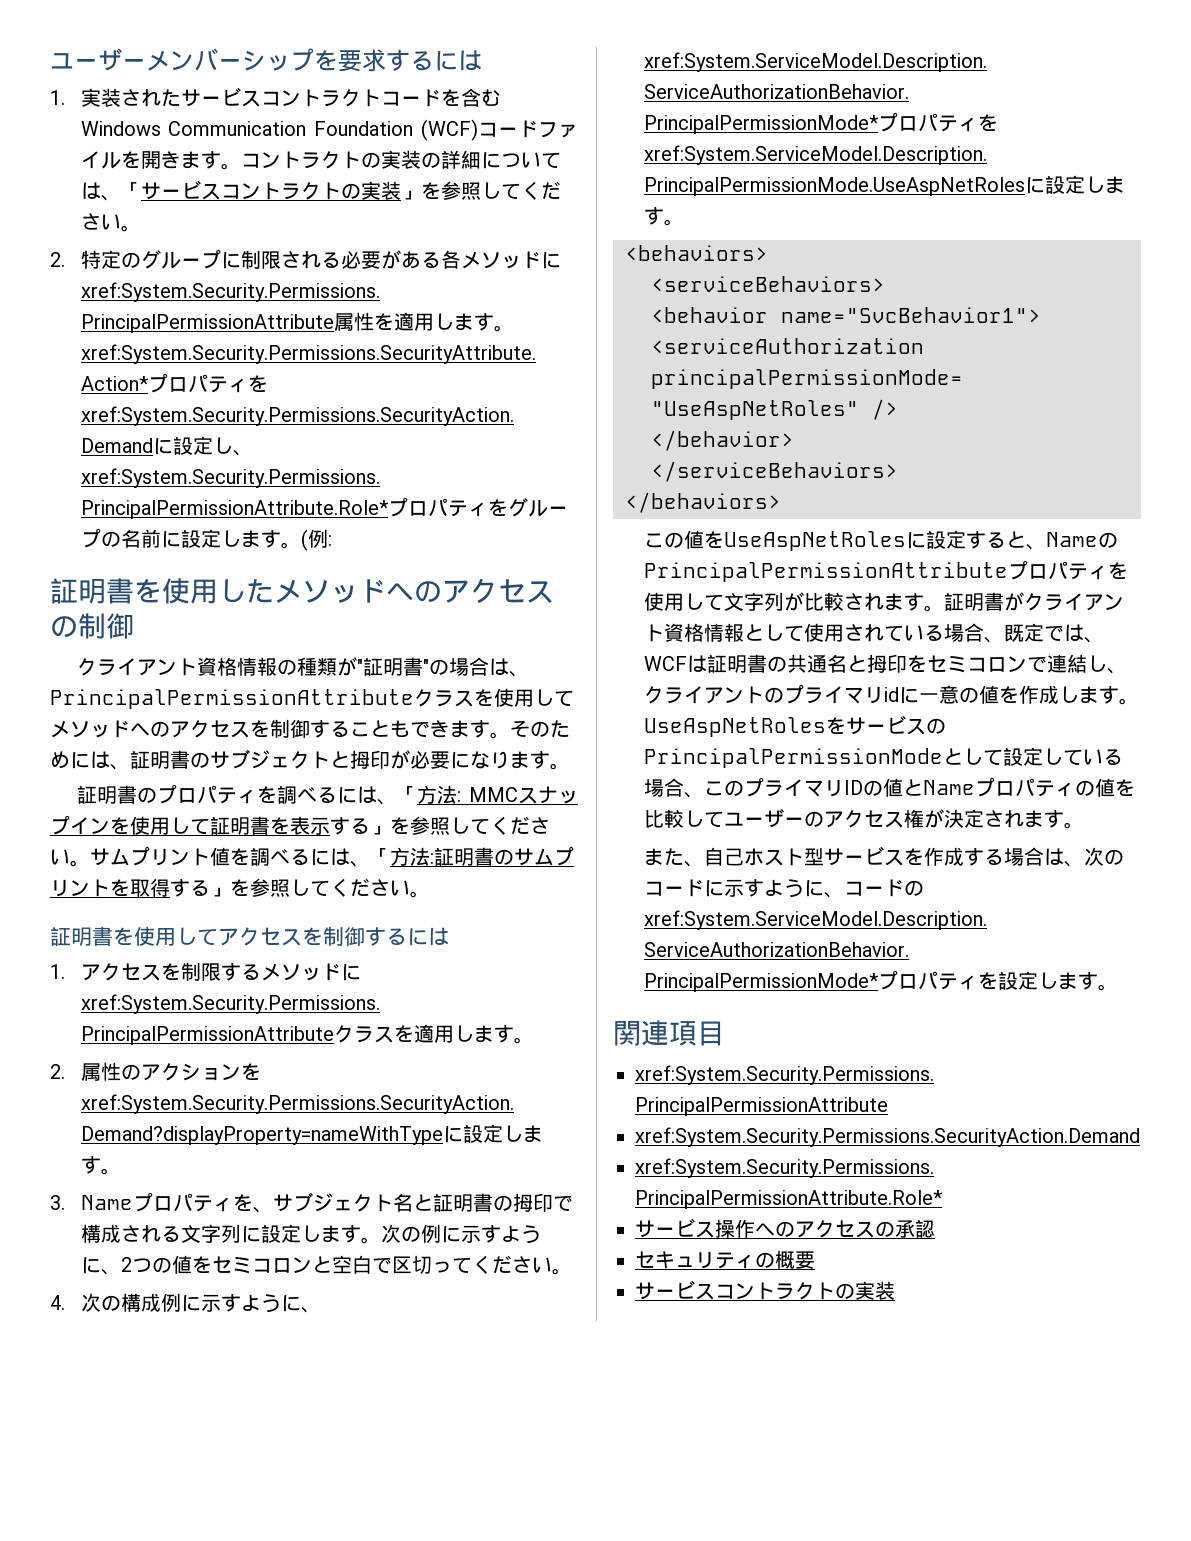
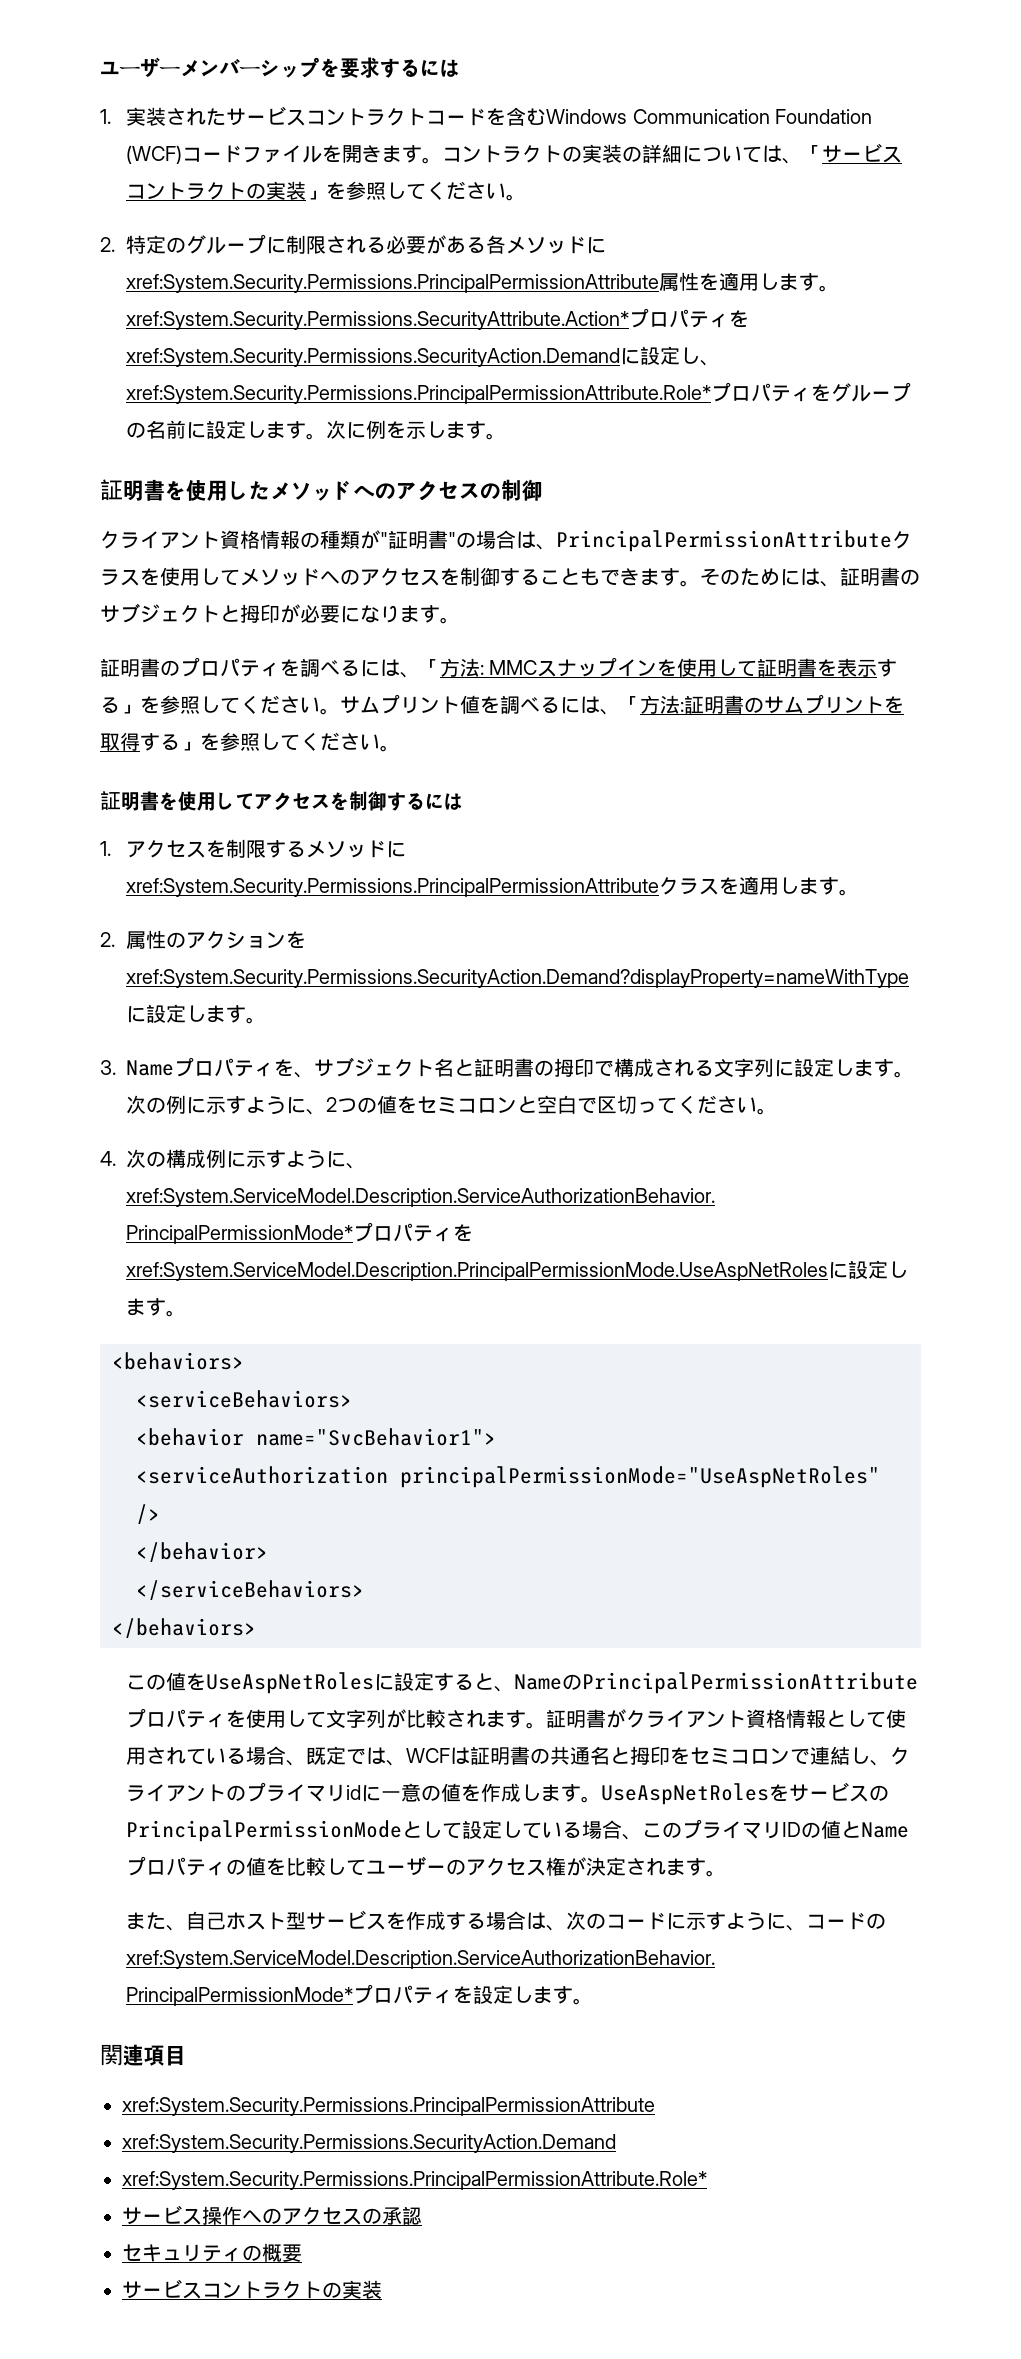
[300,529,332,551] (例: -> [326,420,507,440] 次に例を示します。

